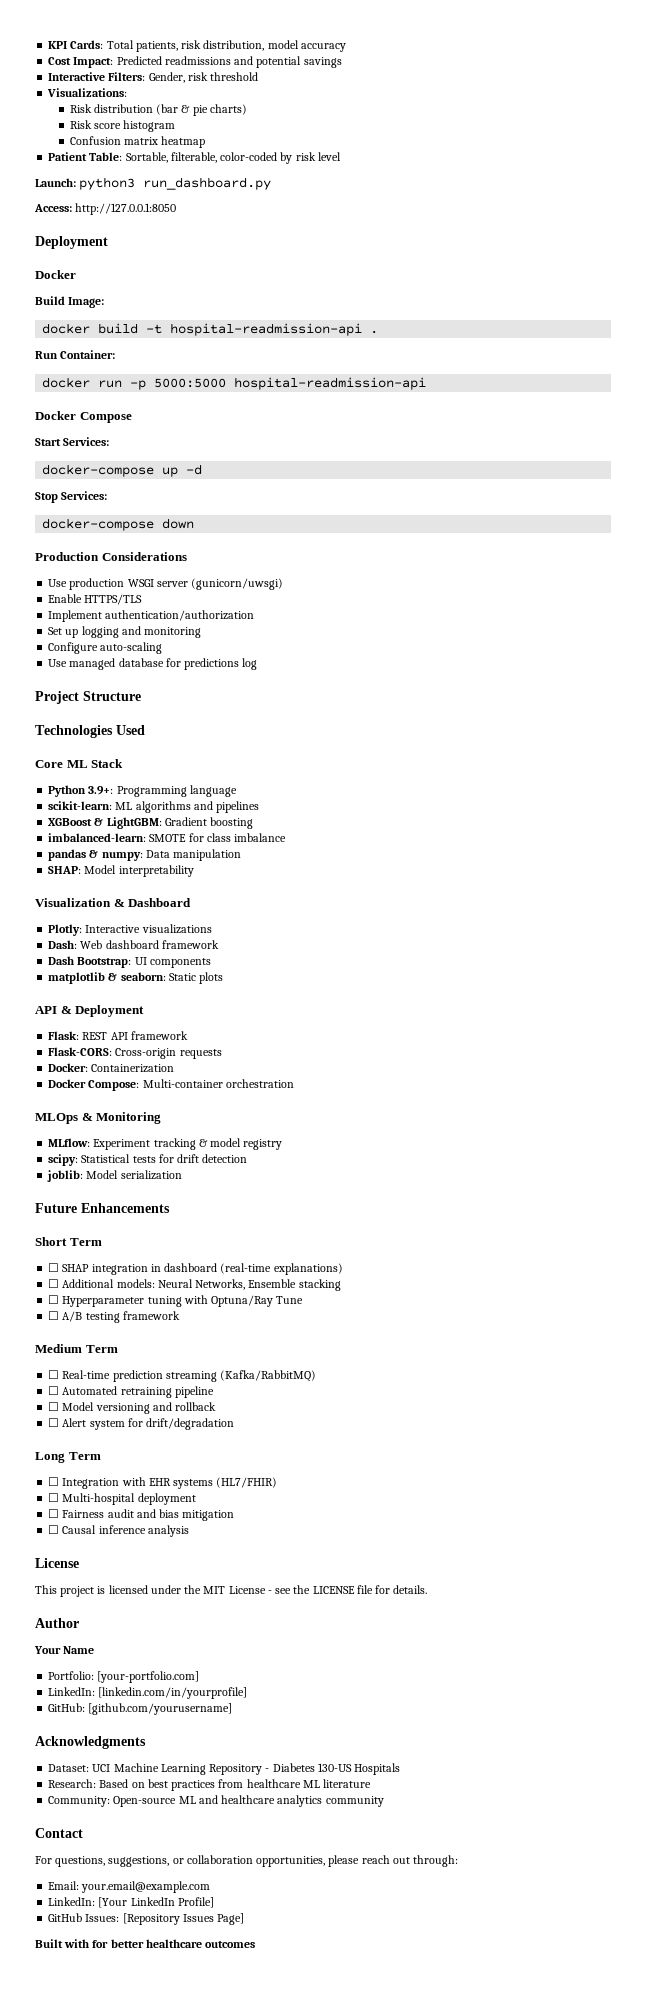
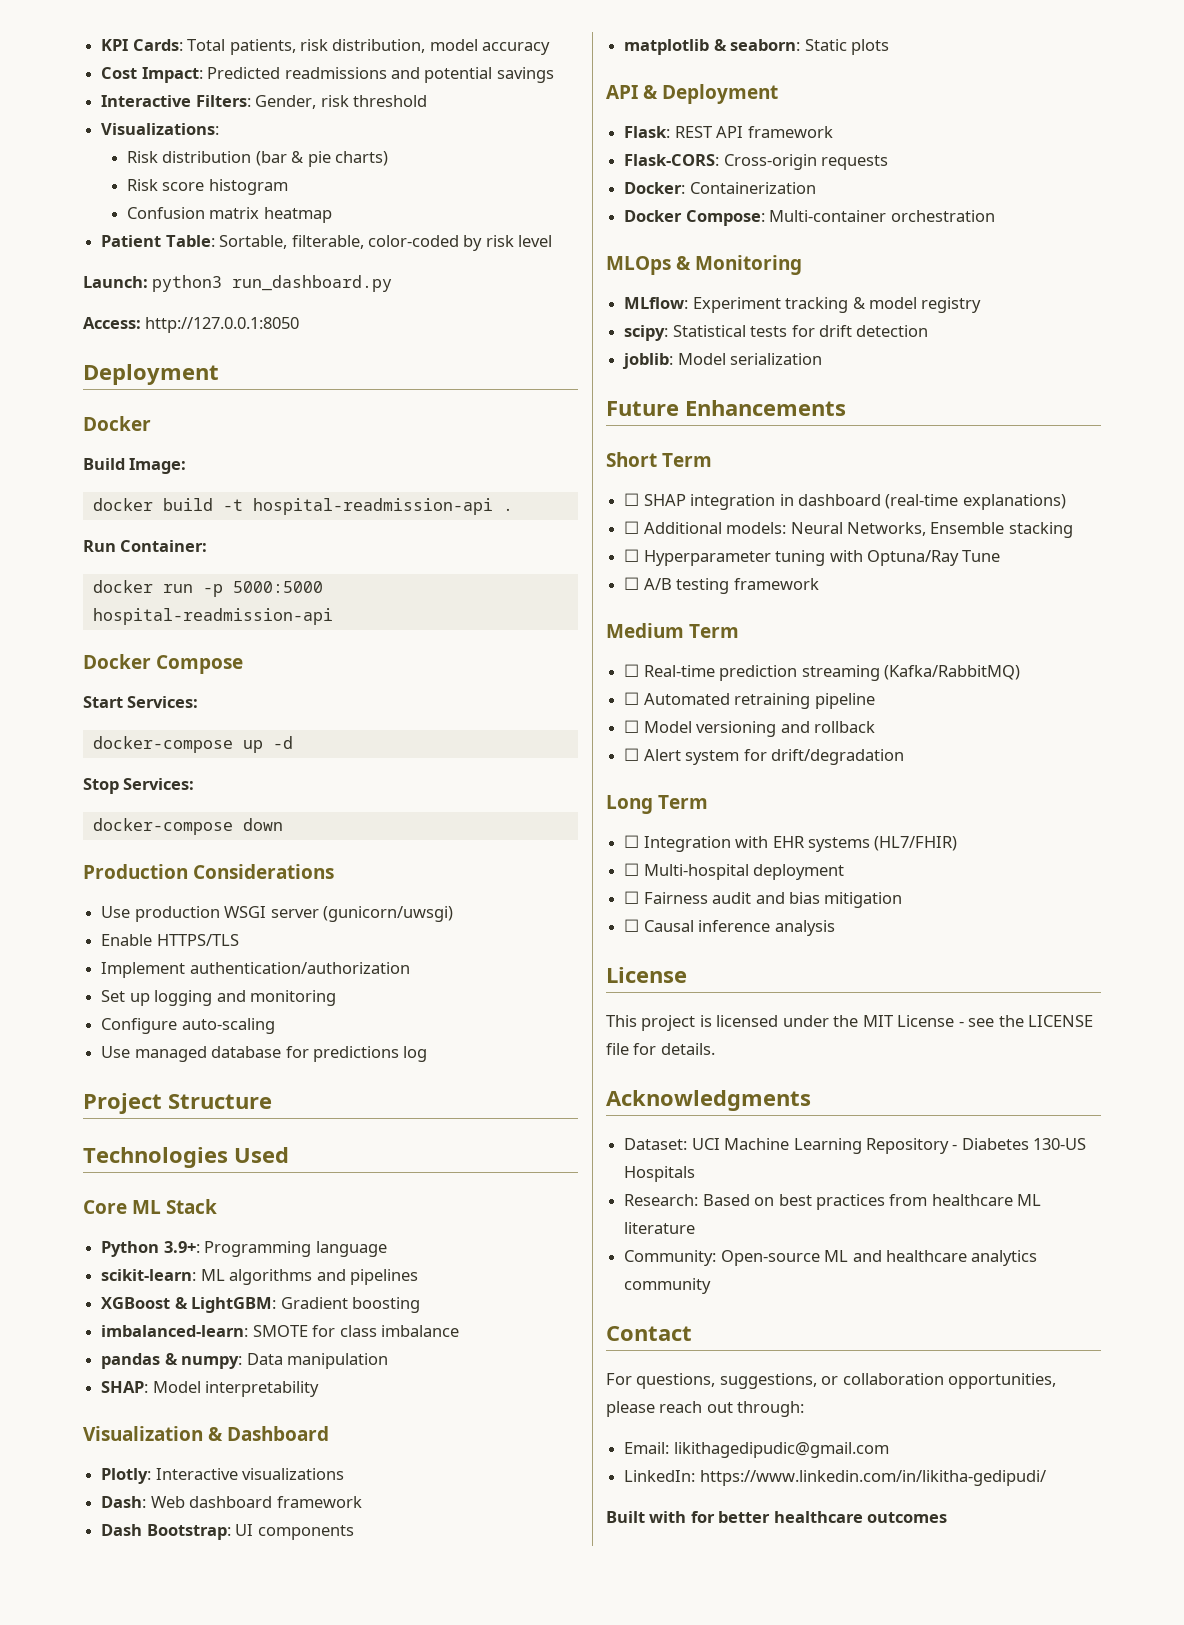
[35,1618,79,1628] [34,1646,95,1654] [48,1671,200,1683] [48,1687,248,1699] [48,1703,233,1715] // Author // Your Name // Portfolio: [your-portfolio.com] // LinkedIn: [linkedin.com/in/yourprofile] // GitHub: [github.com/yourusername] -> (715, 1049) none
[81,1881,211,1893] [48,1897,214,1908] [48,1913,245,1925] your.email@example.com // LinkedIn: [Your LinkedIn Profile] // GitHub Issues: [Repository Issues Page] -> [673,1442,889,1458] [624,1470,1046,1486] likithagedipudic@gmail.com // LinkedIn: https://www.linkedin.com/in/likitha-gedipudi/

